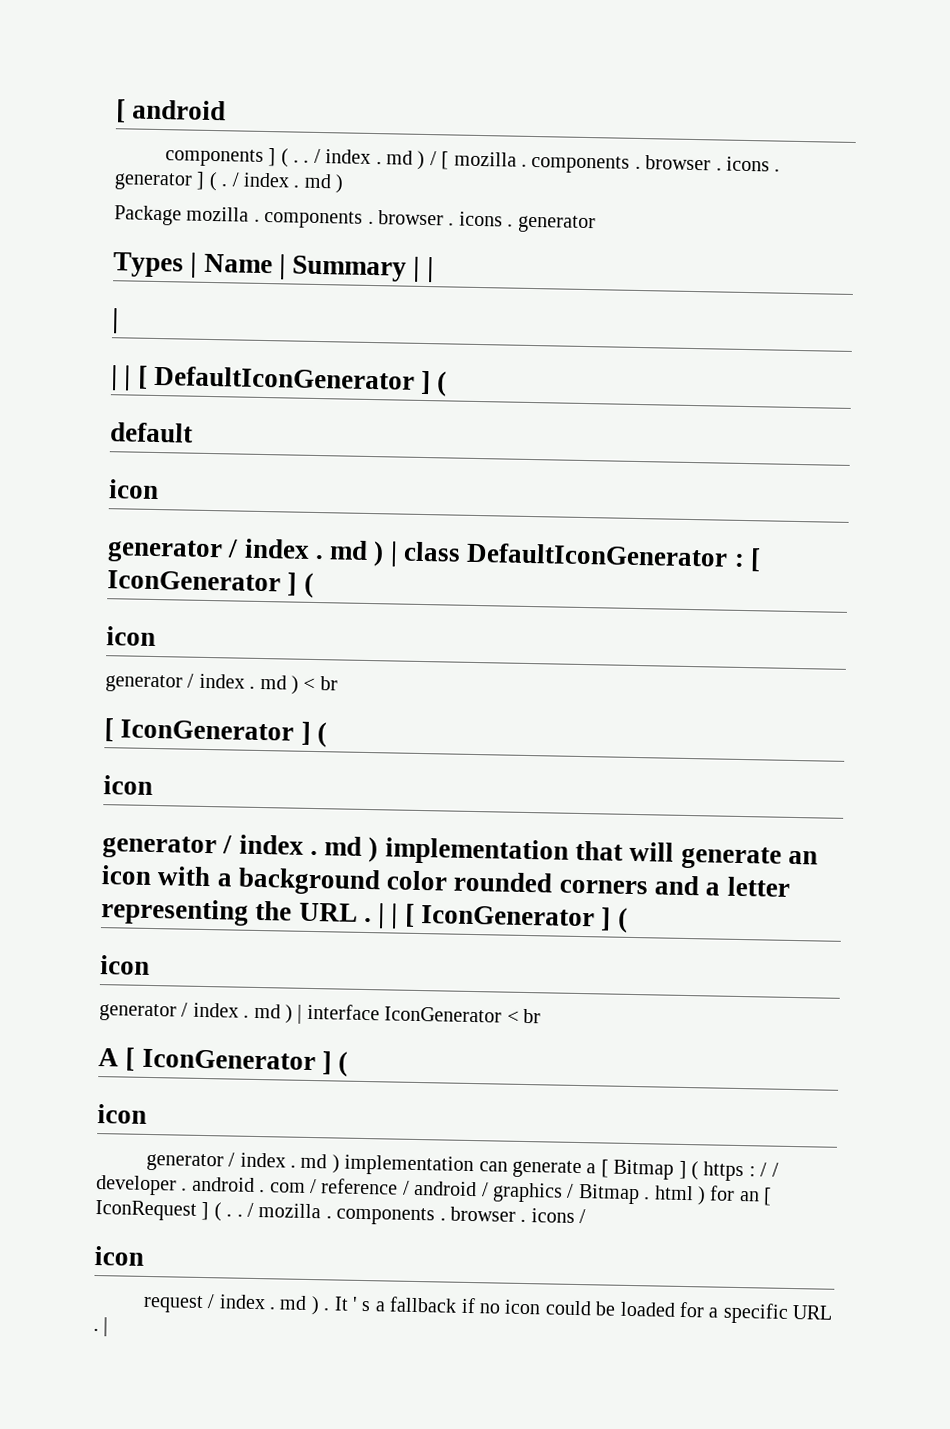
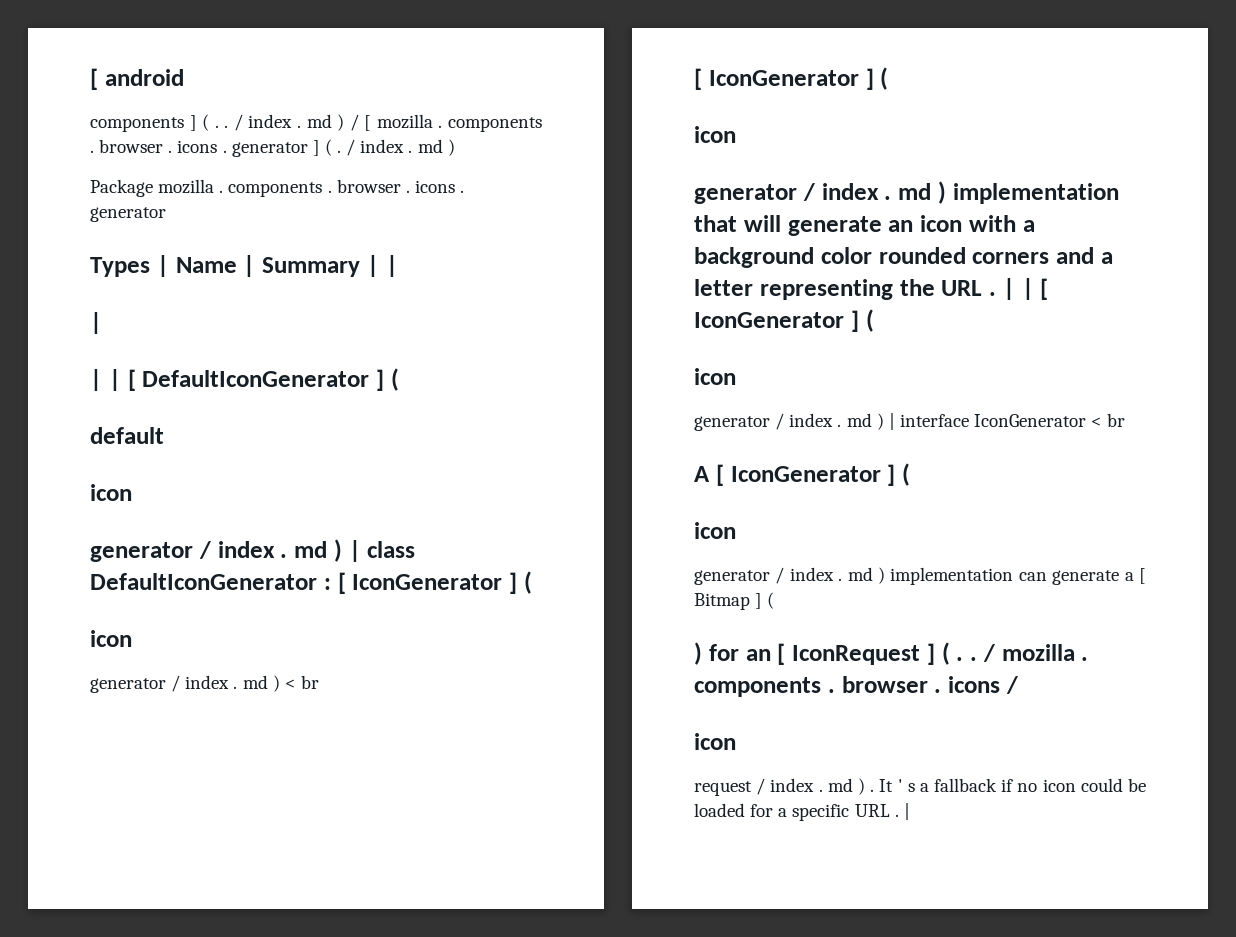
[703,1161,779,1182] [95,1175,694,1205] https : / / developer . android . com / reference / android / graphics / Bitmap . html -> (775, 600) //

